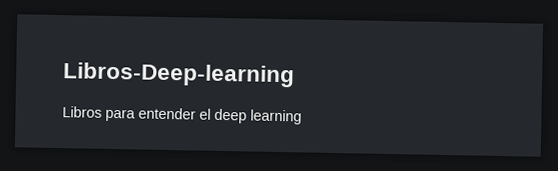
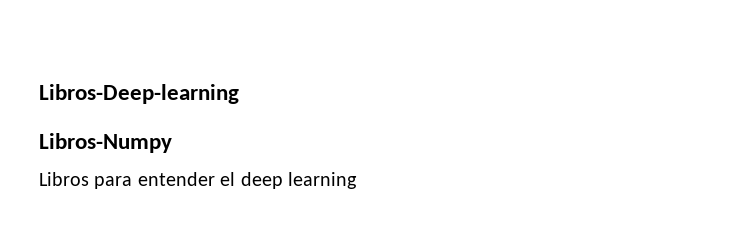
(295, 75) none -> [39,133,172,153] // Libros-Numpy

